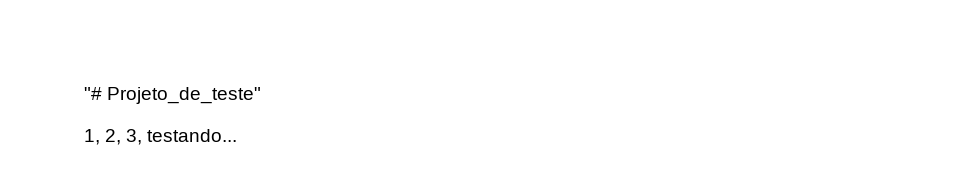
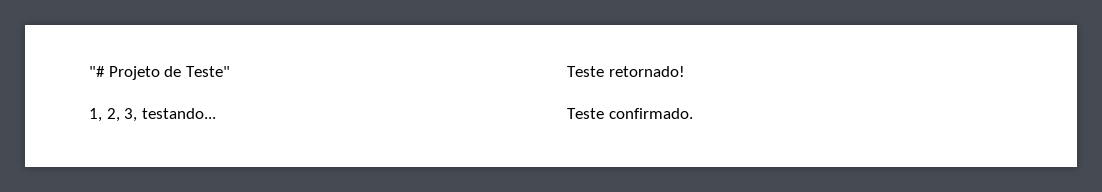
[107,87,262,104] Projeto_de_teste" -> [108,66,230,80] Projeto de Teste"
(238, 135) none -> [567,66,685,77] [567,108,693,119] // Teste retornado! // Teste confirmado.

